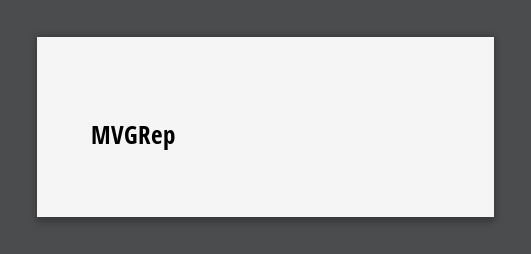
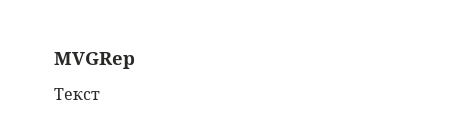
(175, 138) none -> [54,88,100,100] // Текст

